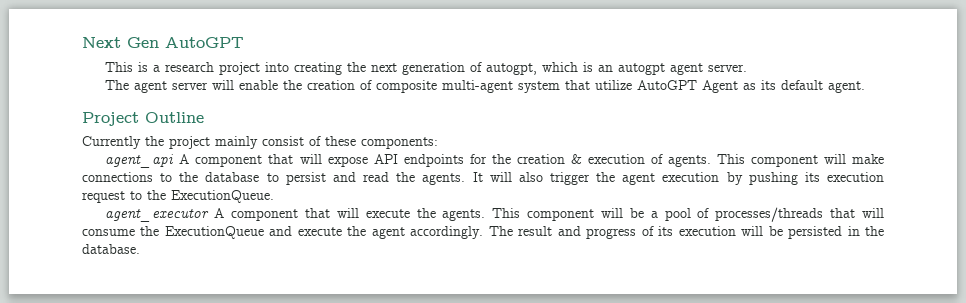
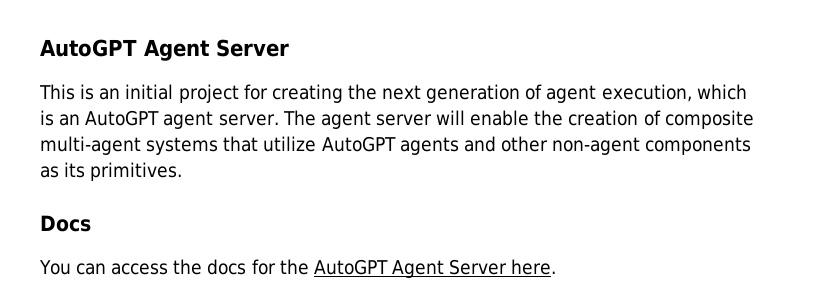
[82,37,244,48] Next Gen AutoGPT -> [40,39,289,61] AutoGPT Agent Server
[153,62,290,75] a research project into -> [99,84,268,103] an initial project for
[486,63,538,75] autogpt, -> [546,84,692,103] agent execution,
[618,63,666,75] autogpt -> [85,110,160,126] AutoGPT
(748, 68) // -> (279, 120) none
[518,81,561,93] system -> [146,137,219,155] systems
[702,80,866,93] [82,112,204,126] [82,136,438,149] [105,154,884,168] [82,172,884,185] [82,190,274,203] [105,207,884,222] [82,226,885,239] [82,244,140,254] Agent as its default agent. // Project Outline // Currently the project mainly consist of these components: // agent_api A component that will expose API endpoints for the creation & execution of agents. This component will make connections to the database to persist and read the agents. It will also trigger the agent execution by pushing its execution request to the ExecutionQueue. // agent_executor A component that will execute the agents. This component will be a pool of processes/threads that will consume the ExecutionQueue and execute the agent accordingly. The result and progress of its execution will be persisted in the database. -> [399,136,752,155] [40,162,183,181] [40,215,91,232] [39,259,557,278] agents and other non-agent components as its primitives. // Docs // You can access the docs for the AutoGPT Agent Server here.

